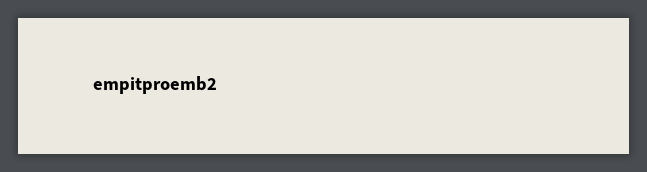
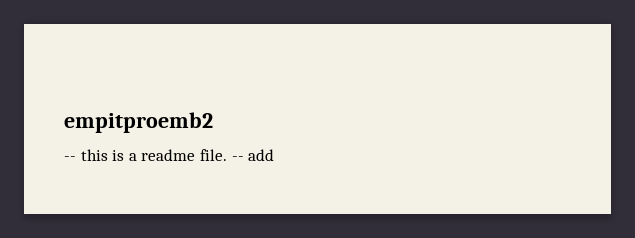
(217, 85) none -> [64,149,275,161] // -- this is a readme file. -- add

